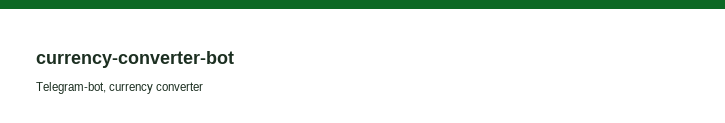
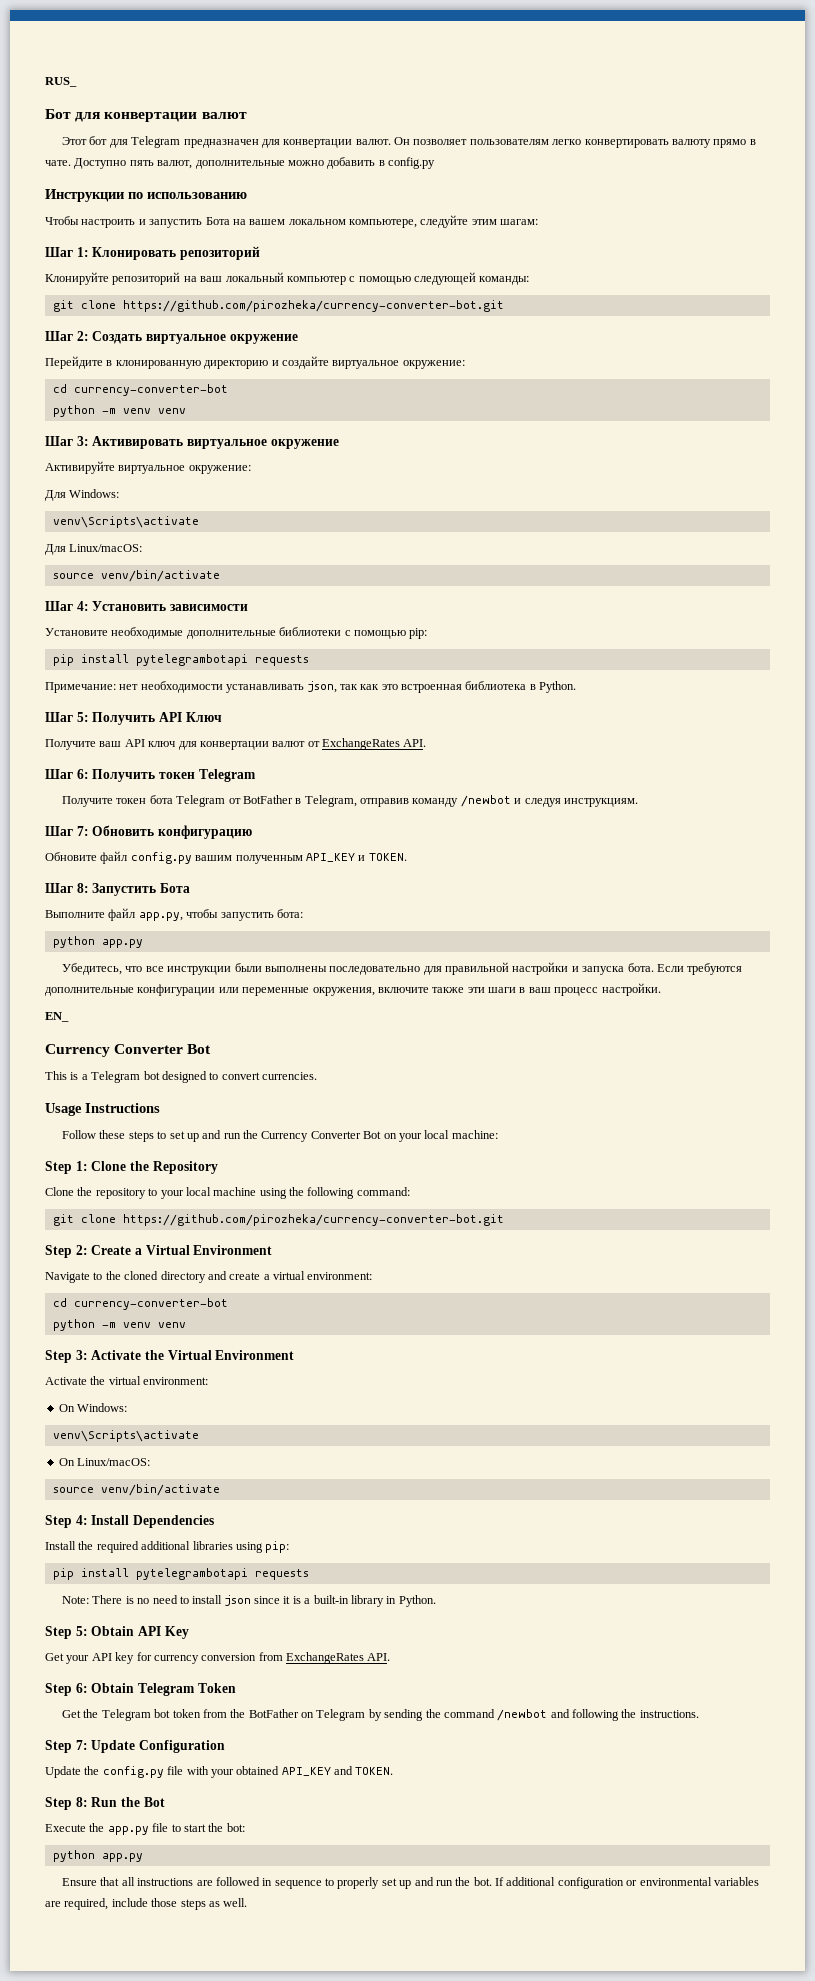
[36,51,234,68] [36,82,204,94] currency-converter-bot // Telegram-bot, currency converter -> [45,77,77,87] [45,109,247,122] [62,136,756,148] [45,157,435,169] [45,189,247,202] [45,215,539,228] [45,246,260,260] [45,272,530,285] [52,300,504,312] [45,331,298,344] [45,356,465,369] [52,384,228,396] [52,405,186,417] [45,436,339,449] [45,461,251,474] [45,489,120,501] [52,516,199,528] [45,544,143,555] [52,570,220,582] [45,601,248,611] [45,627,428,639] [52,654,309,666] [45,681,577,693] [45,712,222,725] [45,738,427,750] [45,769,256,782] [62,795,638,807] [45,825,252,839] [45,851,407,864] [45,883,190,896] [45,908,303,921] [52,936,143,948] [62,962,743,975] [45,983,661,996] [45,1012,69,1022] [45,1044,212,1057] [45,1071,317,1083] [45,1103,160,1116] [62,1130,498,1142] [45,1161,218,1174] [45,1187,410,1199] [52,1214,504,1226] [45,1245,273,1258] [45,1271,373,1283] [52,1298,228,1310] [52,1319,186,1331] [45,1350,295,1363] [45,1376,209,1385] [58,1403,128,1412] [52,1430,199,1442] [58,1458,151,1466] [52,1484,220,1496] [45,1515,214,1528] [45,1541,290,1553] [52,1568,309,1580] [62,1595,436,1607] [45,1626,189,1639] [45,1652,391,1664] [45,1683,236,1696] [62,1709,699,1721] [45,1740,225,1753] [45,1766,394,1778] [45,1797,165,1810] [45,1823,245,1835] [52,1850,143,1862] [62,1877,759,1889] [45,1898,248,1910] RUS_ // Бот для конвертации валют // Этот бот для Telegram предназначен для конвертации валют. Он позволяет пользователям легко конвертировать валюту прямо в чате. Доступно пять валют, дополнительные можно добавить в config.py // Инструкции по использованию // Чтобы настроить и запустить Бота на вашем локальном компьютере, следуйте этим шагам: // Шаг 1: Клонировать репозиторий // Клонируйте репозиторий на ваш локальный компьютер с помощью следующей команды: // git clone https://github.com/pirozheka/currency-converter-bot.git // Шаг 2: Создать виртуальное окружение // Перейдите в клонированную директорию и создайте виртуальное окружение: // cd currency-converter-bot // python -m venv venv // Шаг 3: Активировать виртуальное окружение // Активируйте виртуальное окружение: // Для Windows: // venv\Scripts\activate // Для Linux/macOS: // source venv/bin/activate // Шаг 4: Установить зависимости // Установите необходимые дополнительные библиотеки с помощью pip: // pip install pytelegrambotapi requests // Примечание: нет необходимости устанавливать json, так как это встроенная библиотека в Python. // Шаг 5: Получить API Ключ // Получите ваш API ключ для конвертации валют от ExchangeRates API. // Шаг 6: Получить токен Telegram // Получите токен бота Telegram от BotFather в Telegram, отправив команду /newbot и следуя инструкциям. // Шаг 7: Обновить конфигурацию // Обновите файл config.py вашим полученным API_KEY и TOKEN. // Шаг 8: Запустить Бота // Выполните файл app.py, чтобы запустить бота: // python app.py // Убедитесь, что все инструкции были выполнены последовательно для правильной настройки и запуска бота. Если требуются дополнительные конфигурации или переменные окружения, включите также эти шаги в ваш процесс настройки. // EN_ // Currency Converter Bot // This is a Telegram bot designed to convert currencies. // Usage Instructions // Follow these steps to set up and run the Currency Converter Bot on your local machine: // Step 1: Clone the Repository // Clone the repository to your local machine using the following command: // git clone https://github.com/pirozheka/currency-converter-bot.git // Step 2: Create a Virtual Environment // Navigate to the cloned directory and create a virtual environment: // cd currency-converter-bot // python -m venv venv // Step 3: Activate the Virtual Environment // Activate the virtual environment: // On Windows: // venv\Scripts\activate // On Linux/macOS: // source venv/bin/activate // Step 4: Install Dependencies // Install the required additional libraries using pip: // pip install pytelegrambotapi requests // Note: There is no need to install json since it is a built-in library in Python. // Step 5: Obtain API Key // Get your API key for currency conversion from ExchangeRates API. // Step 6: Obtain Telegram Token // Get the Telegram bot token from the BotFather on Telegram by sending the command /newbot and following the instructions. // Step 7: Update Configuration // Update the config.py file with your obtained API_KEY and TOKEN. // Step 8: Run the Bot // Execute the app.py file to start the bot: // python app.py // Ensure that all instructions are followed in sequence to properly set up and run the bot. If additional configuration or environmental variables are required, include those steps as well.

